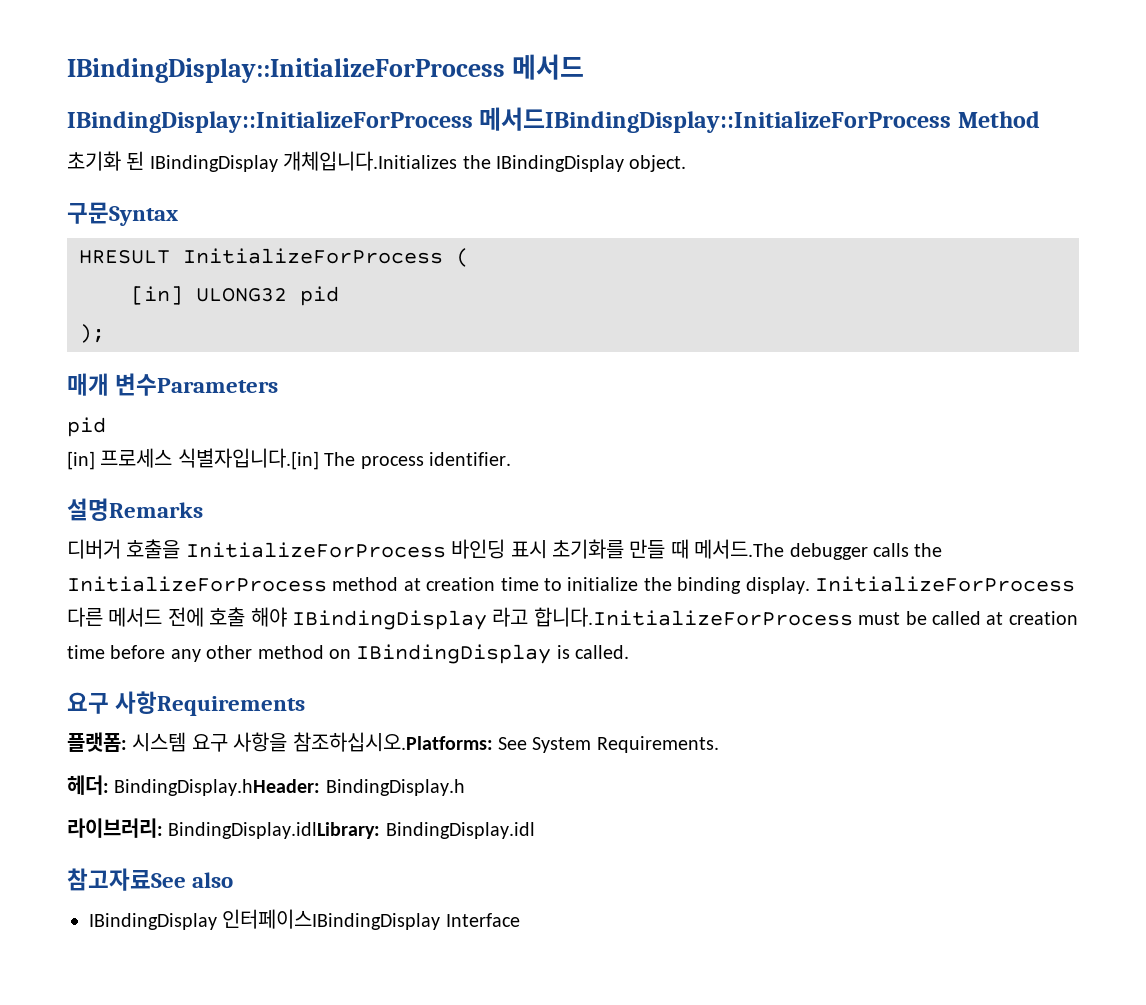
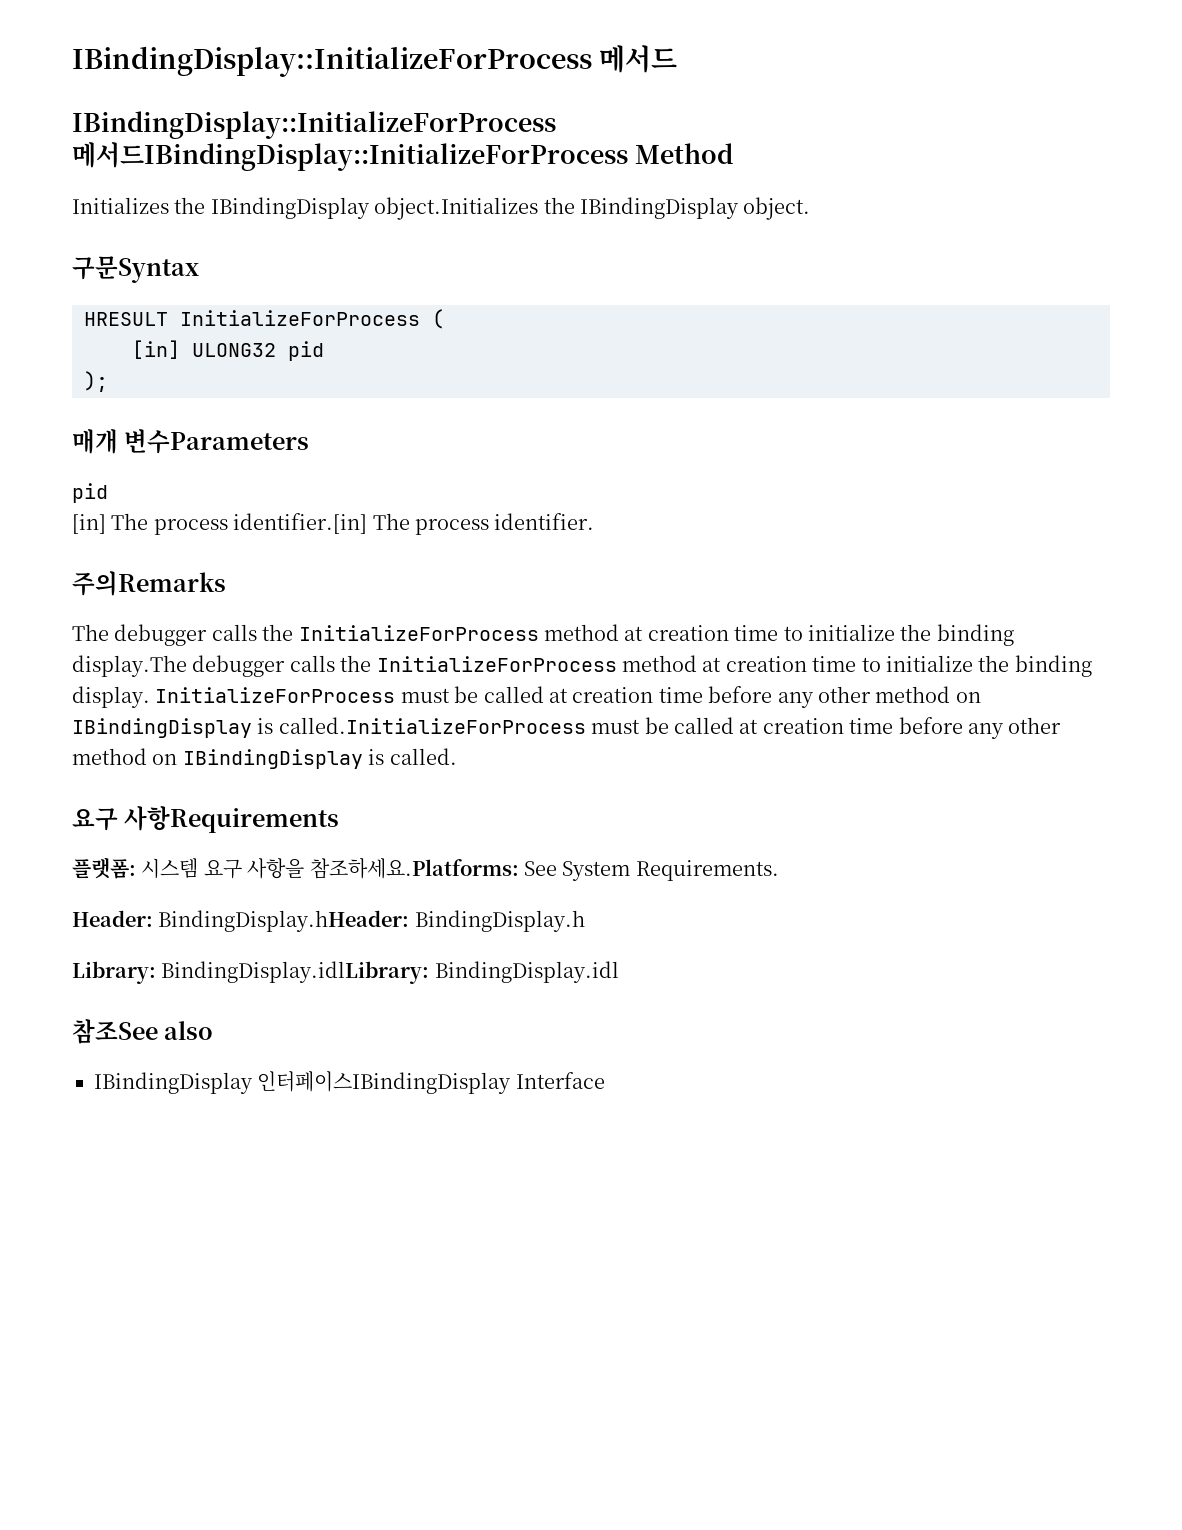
[67,151,458,172] 초기화 된 IBindingDisplay 개체입니다.Initializes -> [72,197,539,220] Initializes the IBindingDisplay object.Initializes
[100,448,319,470] 프로세스 식별자입니다.[in] -> [111,513,368,535] The process identifier.[in]
[67,498,203,521] [67,539,785,559] 설명Remarks // 디버거 호출을 InitializeForProcess 바인딩 표시 초기화를 만들 때 메서드.The -> [72,571,226,596] [72,624,1014,646] [72,655,187,677] 주의Remarks // The debugger calls the InitializeForProcess method at creation time to initialize the binding display.The
[67,607,853,630] 다른 메서드 전에 호출 해야 IBindingDisplay 라고 합니다.InitializeForProcess -> [400,686,981,708] [72,717,586,738] must be called at creation time before any other method on IBindingDisplay is called.InitializeForProcess
[292,732,493,752] 참조하십시오.Platforms: -> [309,858,519,879] 참조하세요.Platforms:
[67,775,109,795] 헤더: -> [72,910,153,927] Header:
[67,818,163,838] 라이브러리: -> [72,961,156,984] Library:
[67,868,186,891] 참고자료See -> [72,1019,158,1044] 참조See

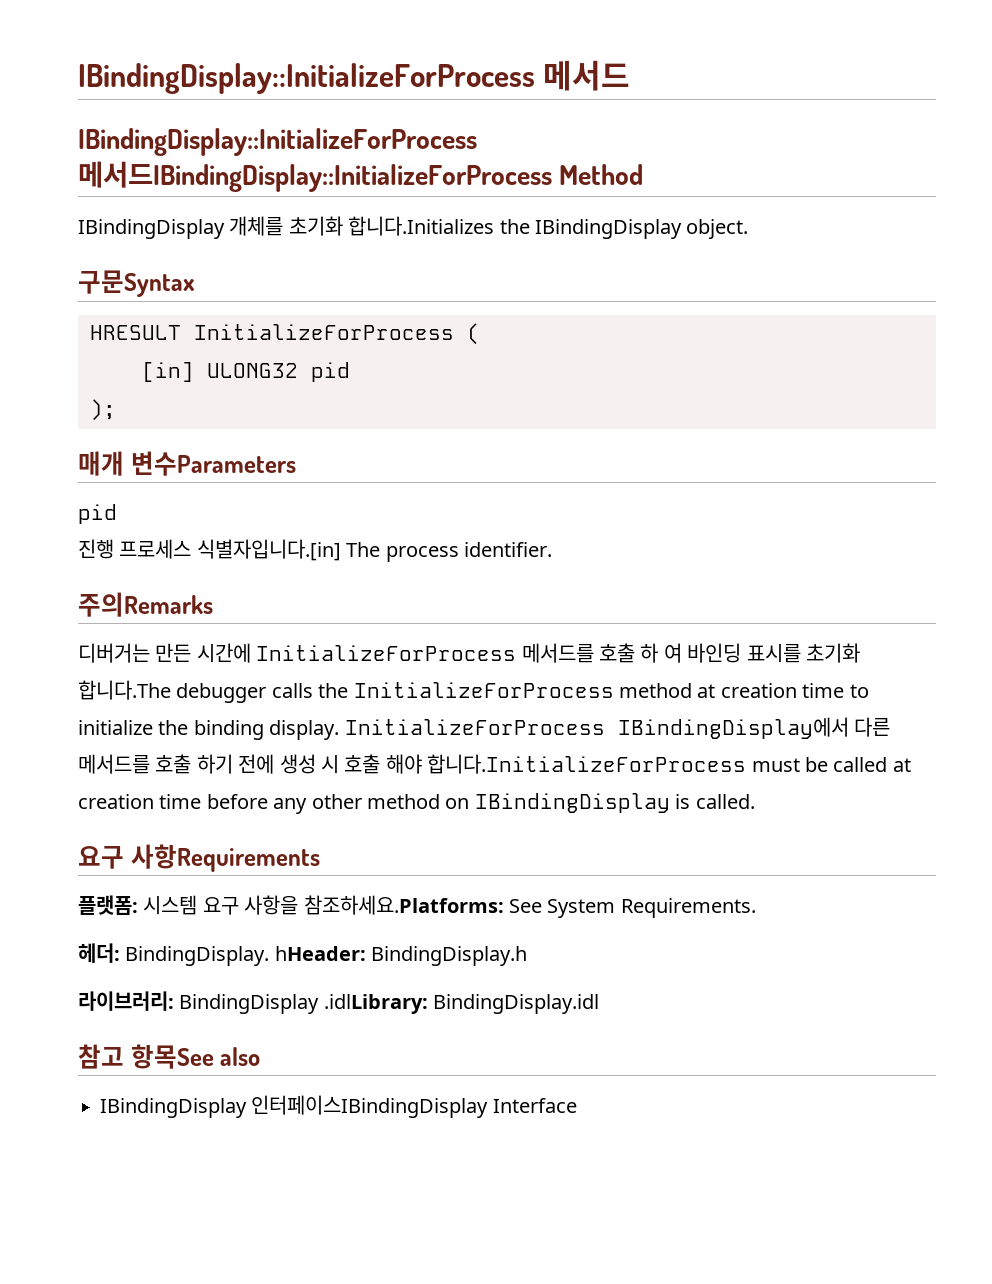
[72,197,539,220] Initializes the IBindingDisplay object.Initializes -> [78,216,495,239] IBindingDisplay 개체를 초기화 합니다.Initializes
[72,513,368,535] [in] The process identifier.[in] -> [78,539,341,561] 진행 프로세스 식별자입니다.[in]
[72,624,1014,646] [72,655,187,677] The debugger calls the InitializeForProcess method at creation time to initialize the binding display.The -> [78,643,860,663] [78,680,171,700] 디버거는 만든 시간에 InitializeForProcess 메서드를 호출 하 여 바인딩 표시를 초기화 합니다.The
[400,686,981,708] [72,717,586,738] must be called at creation time before any other method on IBindingDisplay is called.InitializeForProcess -> [617,717,890,739] [78,754,747,774] IBindingDisplay에서 다른 메서드를 호출 하기 전에 생성 시 호출 해야 합니다.InitializeForProcess
[72,910,585,932] [72,961,430,984] Header: BindingDisplay.hHeader: BindingDisplay.h // Library: BindingDisplay.idlLibrary: -> [78,943,528,966] [78,991,428,1014] 헤더: BindingDisplay. hHeader: BindingDisplay.h // 라이브러리: BindingDisplay .idlLibrary:
[72,1019,158,1044] 참조See -> [78,1044,214,1069] 참고 항목See

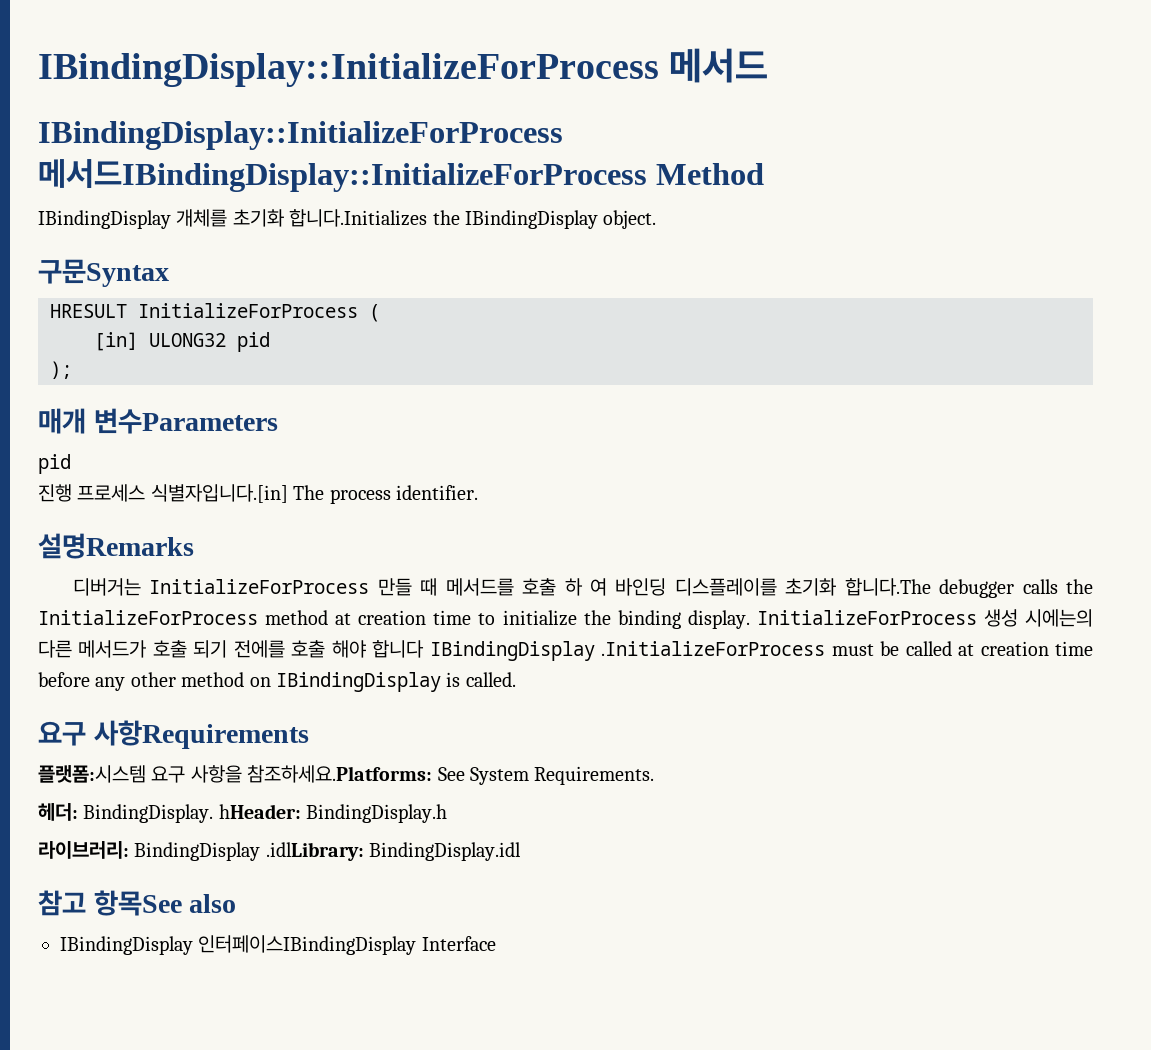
[78,592,213,617] 주의Remarks -> [38,533,194,559] 설명Remarks
[155,643,517,663] 만든 시간에 InitializeForProcess -> [149,578,438,596] InitializeForProcess 만들 때
[746,644,801,663] 표시를 -> [674,578,777,596] 디스플레이를
[617,717,890,739] [78,754,747,774] IBindingDisplay에서 다른 메서드를 호출 하기 전에 생성 시 호출 해야 합니다.InitializeForProcess -> [983,609,1094,627] [38,640,826,661] 생성 시에는의 다른 메서드가 호출 되기 전에를 호출 해야 합니다 IBindingDisplay .InitializeForProcess
[78,895,198,915] 플랫폼: 시스템 -> [38,765,146,783] 플랫폼:시스템

